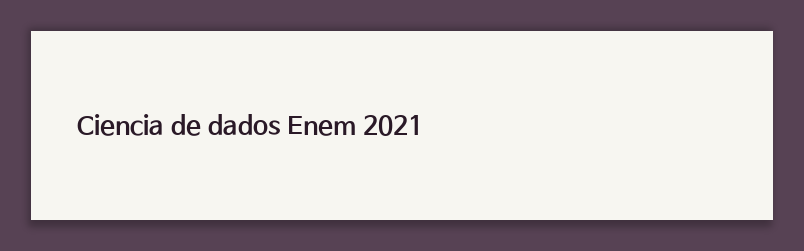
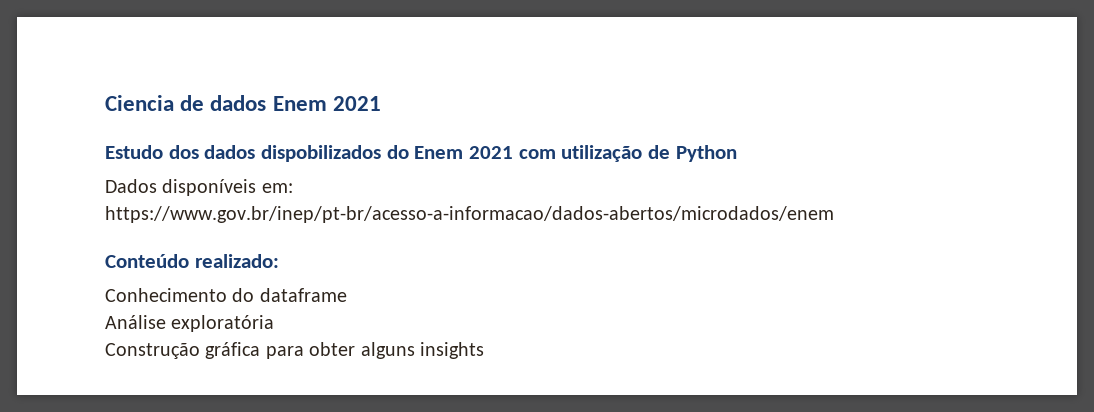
(423, 125) none -> [105,145,737,162] [105,179,293,196] [105,206,834,223] [105,254,279,268] [105,288,347,302] [105,315,275,332] [105,342,484,359] // Estudo dos dados dispobilizados do Enem 2021 com utilização de Python // Dados disponíveis em: https://www.gov.br/inep/pt-br/acesso-a-informacao/dados-abertos/microdados/enem // Conteúdo realizado: // Conhecimento do dataframe // Análise exploratória // Construção gráfica para obter alguns insights

